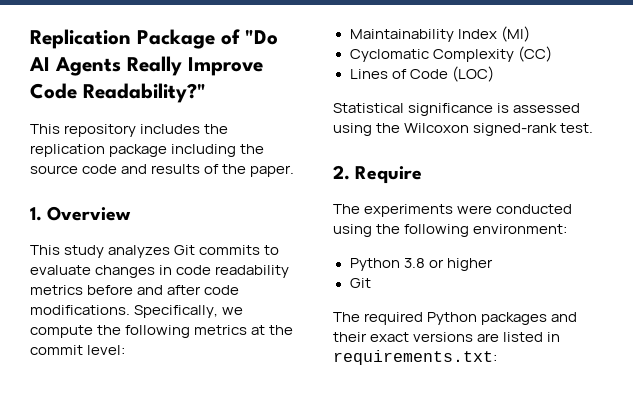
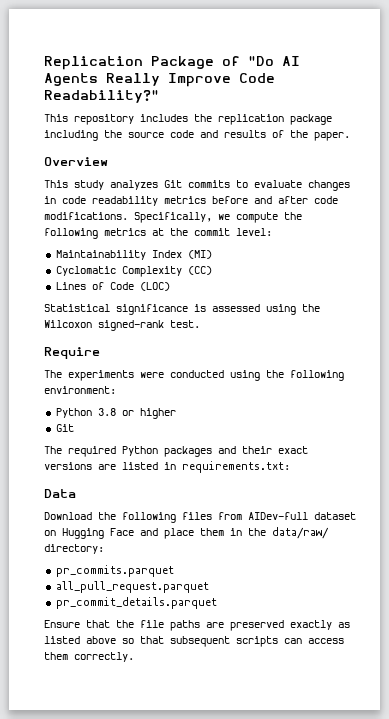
[30,207,42,221] 1. -> (350, 136) none
[333,165,350,180] 2. -> (200, 324) none
(497, 357) none -> [44,489,76,498] [44,512,356,523] [44,527,329,539] [44,544,104,554] [55,565,174,577] [55,581,209,593] [55,597,217,609] [44,620,350,631] [44,636,344,647] [44,652,134,662] // Data // Download the following files from AIDev-full dataset on Hugging Face and place them in the data/raw/ directory: // pr_commits.parquet // all_pull_request.parquet // pr_commit_details.parquet // Ensure that the file paths are preserved exactly as listed above so that subsequent scripts can access them correctly.

